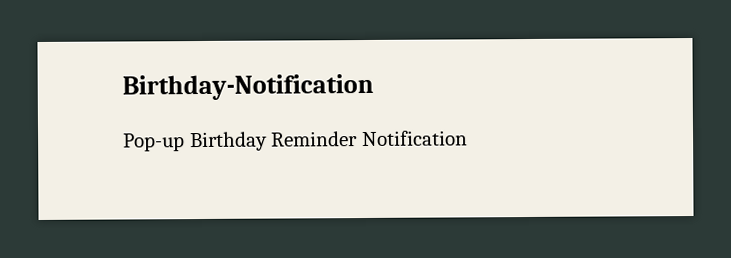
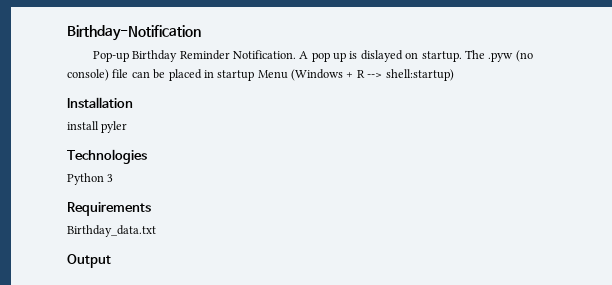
[361,130,468,147] Notification -> [232,50,533,62] [67,69,454,81] [67,97,133,108] [67,121,128,133] [67,149,147,164] [67,173,114,185] [67,202,151,216] [67,225,156,237] [67,254,111,268] Notification. A pop up is dislayed on startup. The .pyw (no console) file can be placed in startup Menu (Windows + R --> shell:startup) // Installation // install pyler // Technologies // Python 3 // Requirements // Birthday_data.txt // Output

